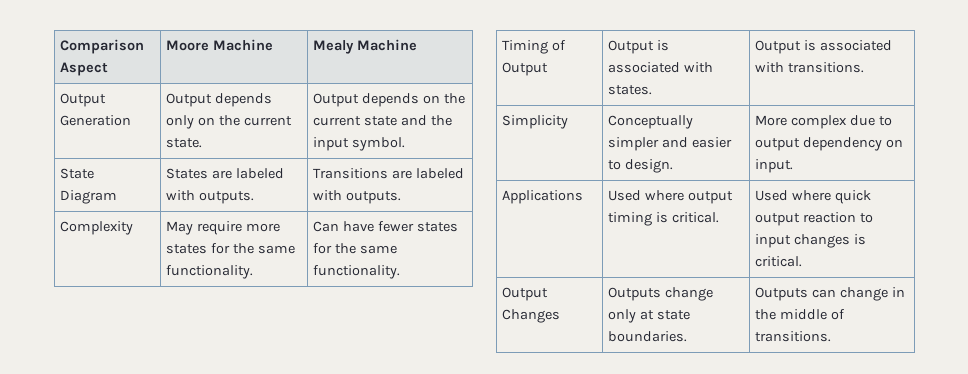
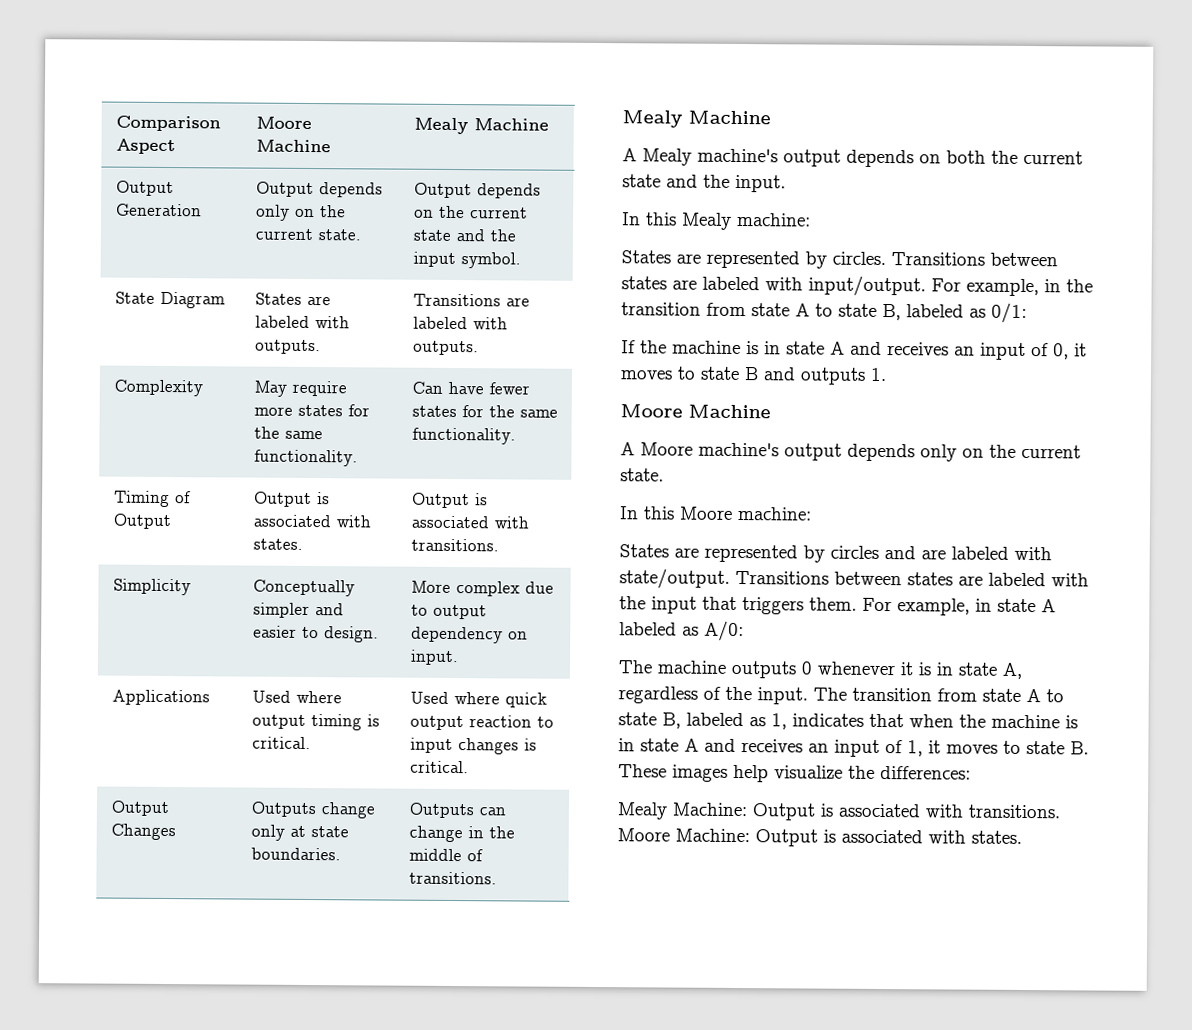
(832, 336) none -> [622,110,771,128] [622,148,1083,168] [622,174,786,193] [622,212,811,230] [621,250,1058,269] [621,275,1093,297] [621,302,1027,323] [621,340,1087,360] [620,366,887,385] [620,404,771,419] [620,442,1081,462] [620,468,664,482] [619,506,812,521] [619,544,1052,563] [619,568,1089,589] [619,596,1056,616] [619,620,744,642] [618,660,1022,679] [618,686,1064,705] [618,712,1078,730] [618,738,1089,757] [618,764,971,783] [617,802,1060,821] [617,828,1022,847] // Mealy Machine // A Mealy machine's output depends on both the current state and the input. // In this Mealy machine: // States are represented by circles. Transitions between states are labeled with input/output. For example, in the transition from state A to state B, labeled as 0/1: // If the machine is in state A and receives an input of 0, it moves to state B and outputs 1. // Moore Machine // A Moore machine's output depends only on the current state. // In this Moore machine: // States are represented by circles and are labeled with state/output. Transitions between states are labeled with the input that triggers them. For example, in state A labeled as A/0: // The machine outputs 0 whenever it is in state A, regardless of the input. The transition from state A to state B, labeled as 1, indicates that when the machine is in state A and receives an input of 1, it moves to state B. These images help visualize the differences: // Mealy Machine: Output is associated with transitions. Moore Machine: Output is associated with states.

